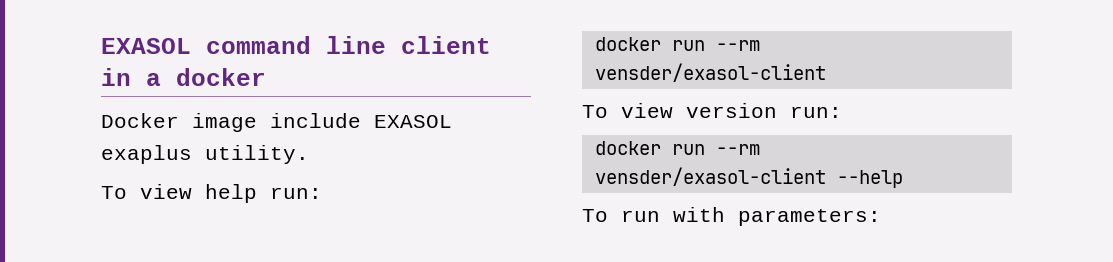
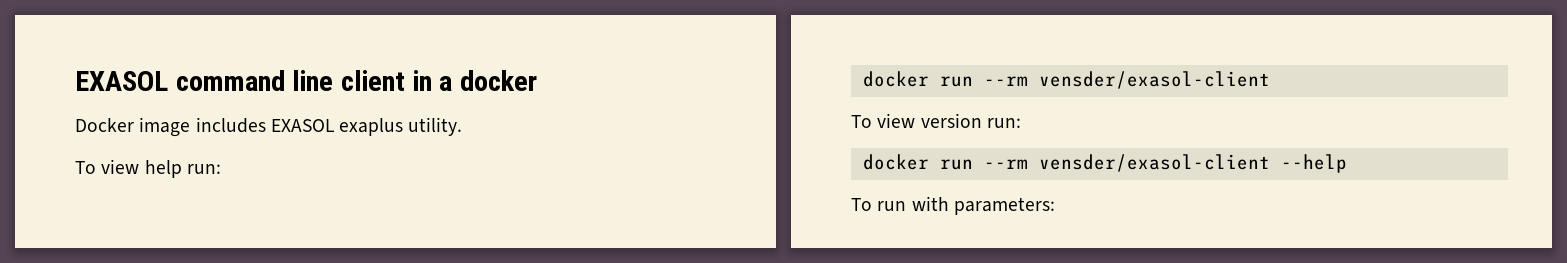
[270,113,361,128] include -> [195,117,266,133] includes

